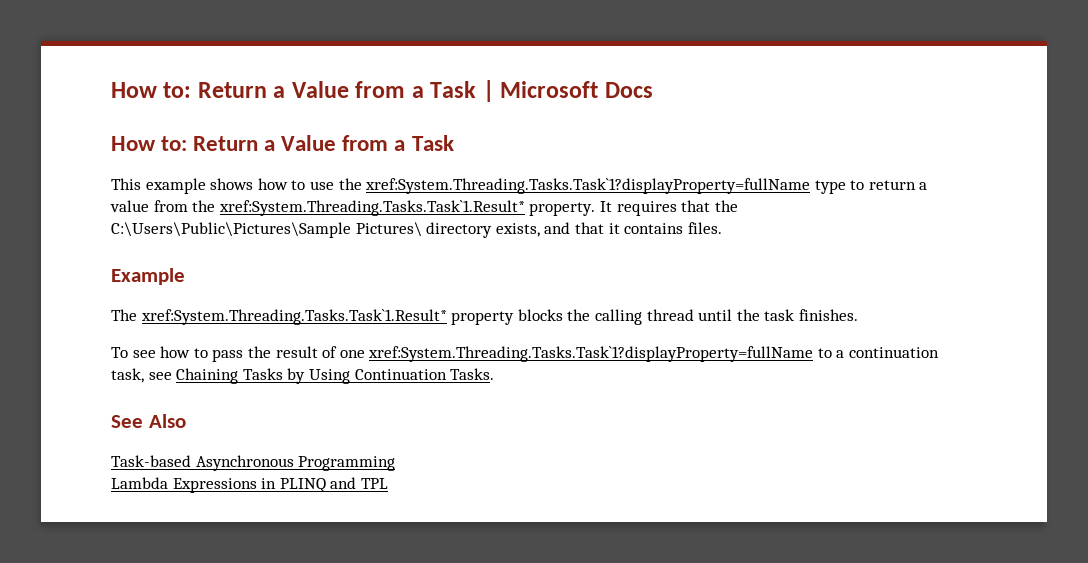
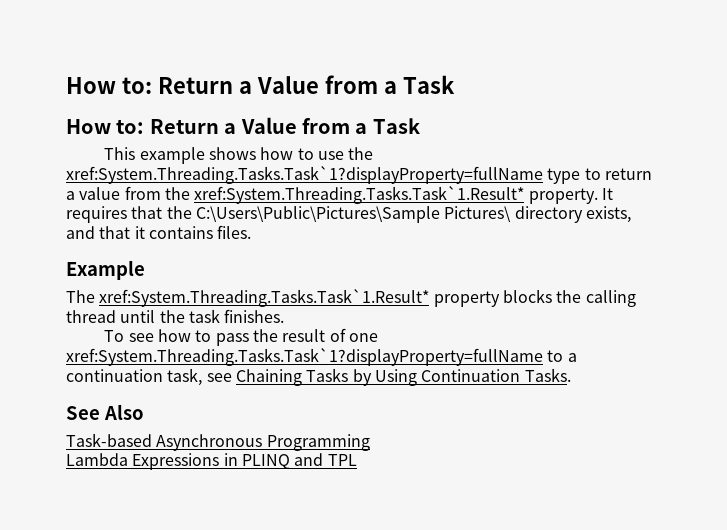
[111,80,653,102] How to: Return a Value from a Task | Microsoft Docs -> [66,75,455,94] How to: Return a Value from a Task

